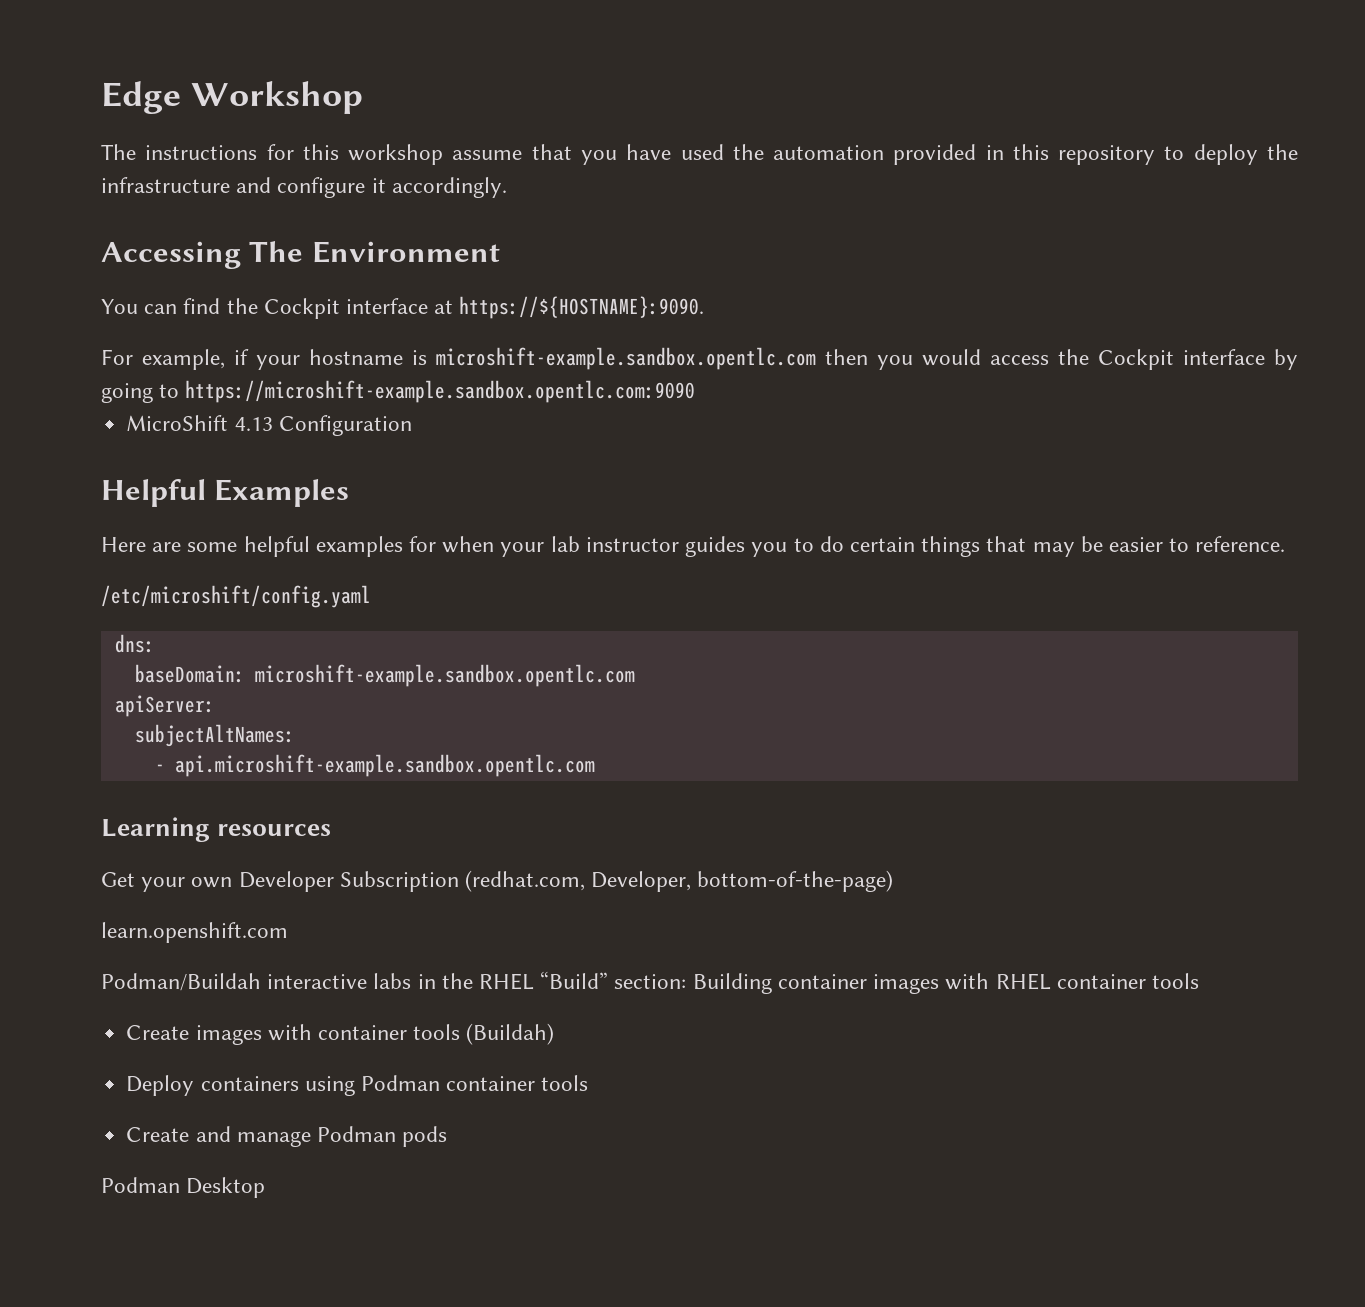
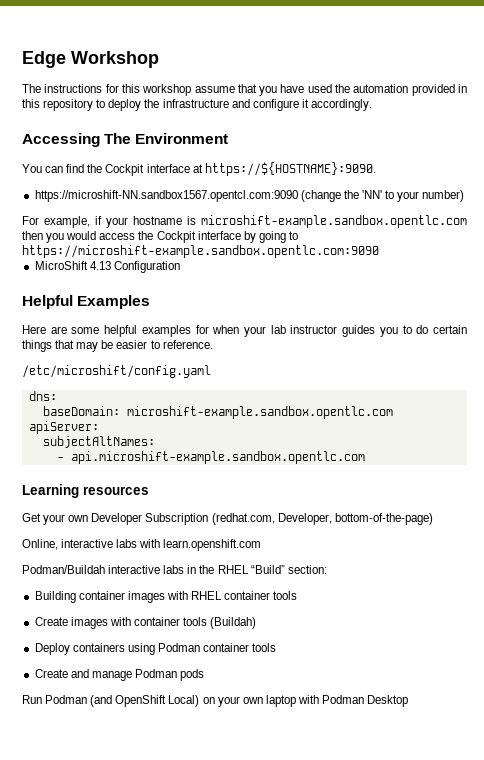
(705, 307) none -> [34,190,465,202] // https://microshift-NN.sandbox1567.opentcl.com:9090 (change the 'NN' to your number)
(894, 881) none -> [22,539,161,550] Online, interactive labs with
(687, 981) none -> (327, 569) //
(448, 1136) none -> [22,695,319,707] Run Podman (and OpenShift Local) on your own laptop with

